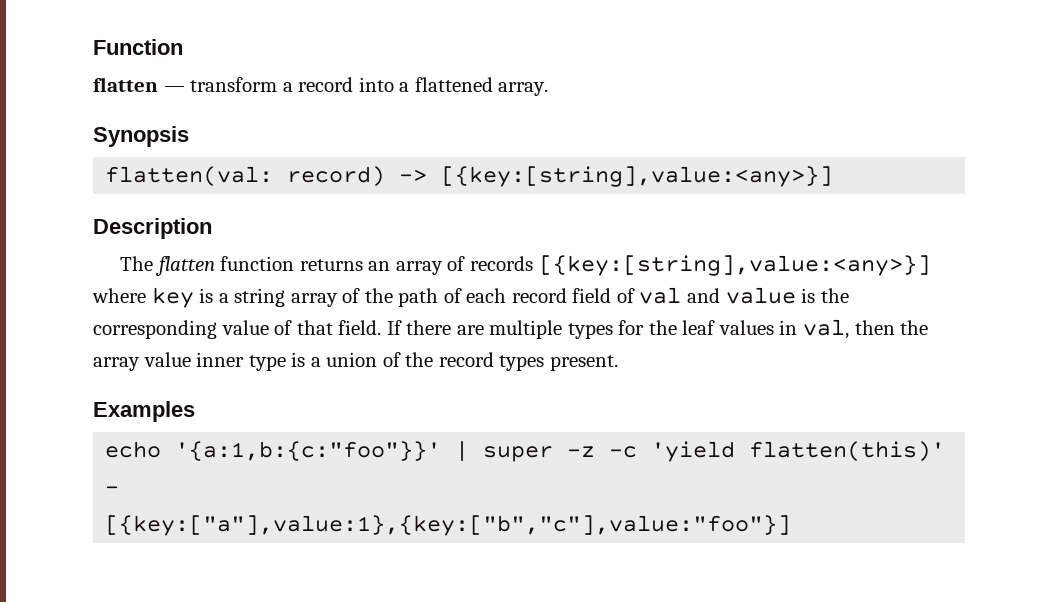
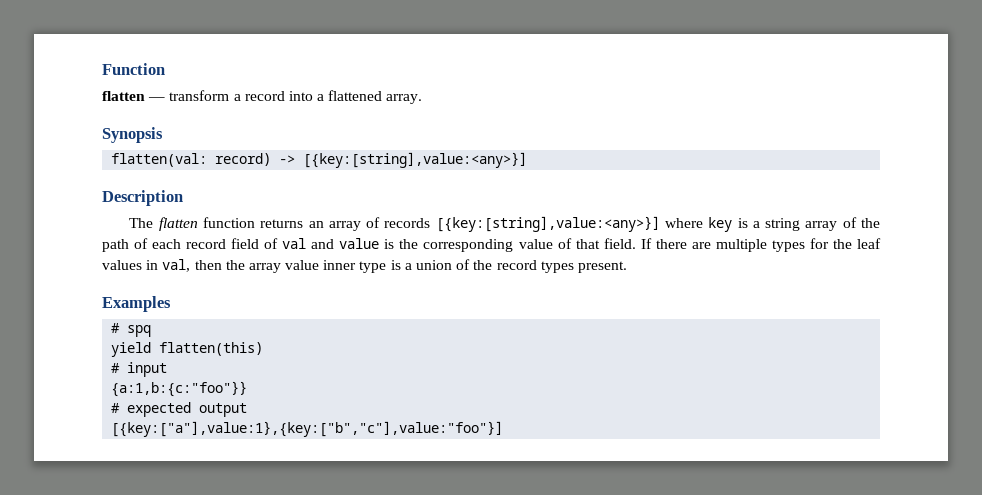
[105,441,946,462] [105,486,120,494] echo '{a:1,b:{c:"foo"}}' | super -z -c 'yield flatten(this)' - -> [111,323,152,337] [111,342,264,357] [111,362,168,377] [111,381,248,397] [111,402,248,417] # spq // yield flatten(this) // # input // {a:1,b:{c:"foo"}} // # expected output

